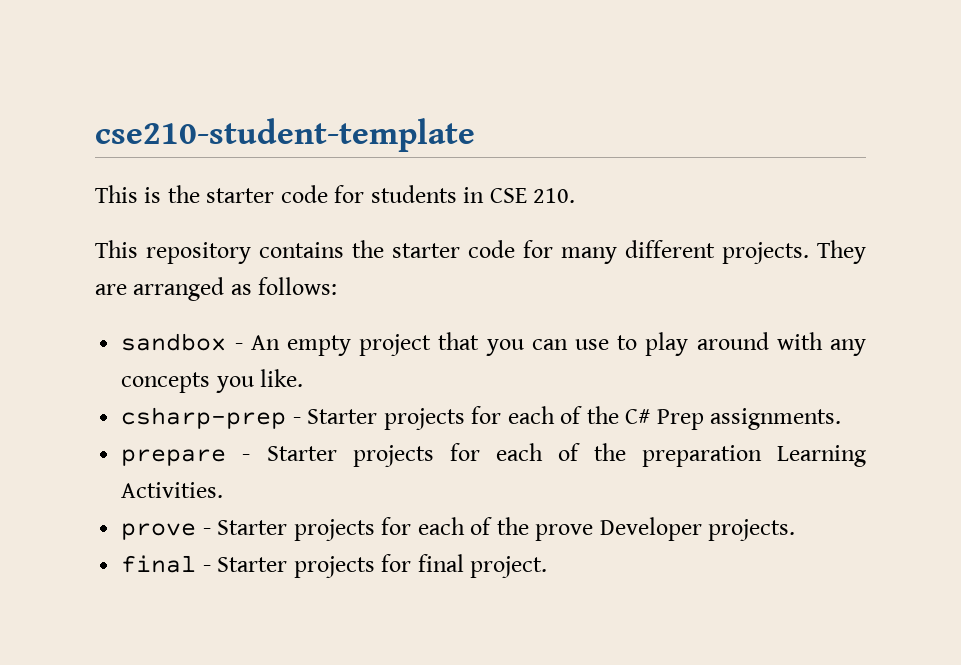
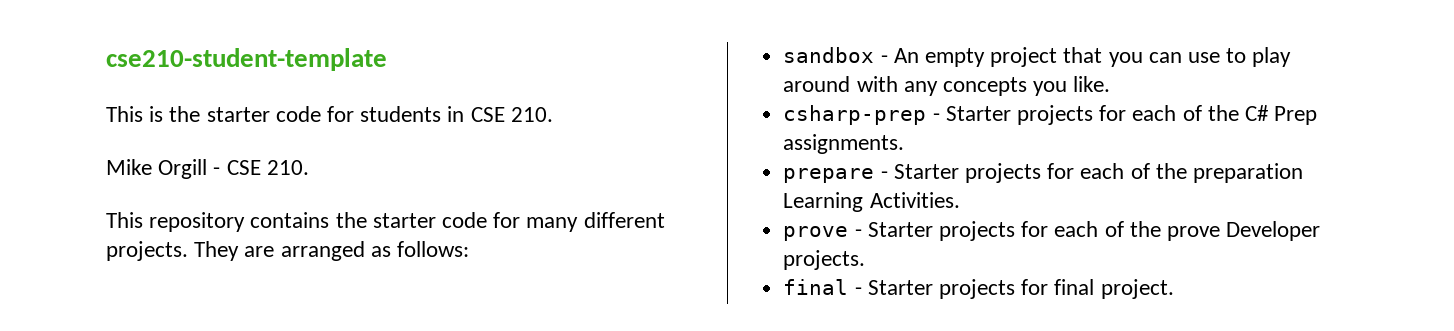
(576, 195) none -> [106,159,309,179] // Mike Orgill - CSE 210.

